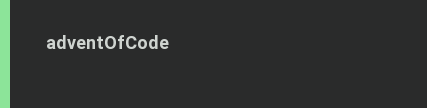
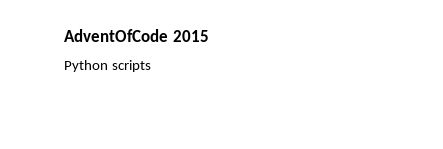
[46,35,169,49] adventOfCode -> [64,29,209,42] [64,60,151,72] AdventOfCode 2015 // Python scripts

